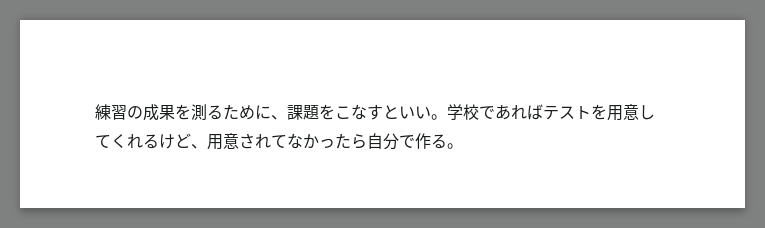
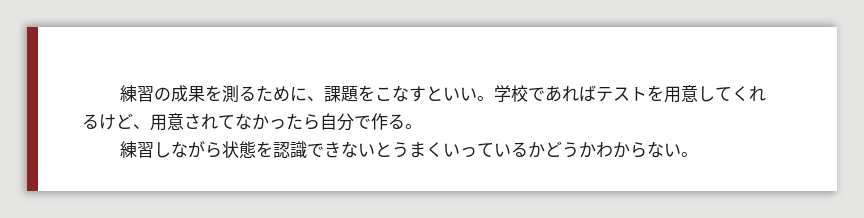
(463, 146) none -> [119,141,698,159] // 練習しながら状態を認識できないとうまくいっているかどうかわからない。

